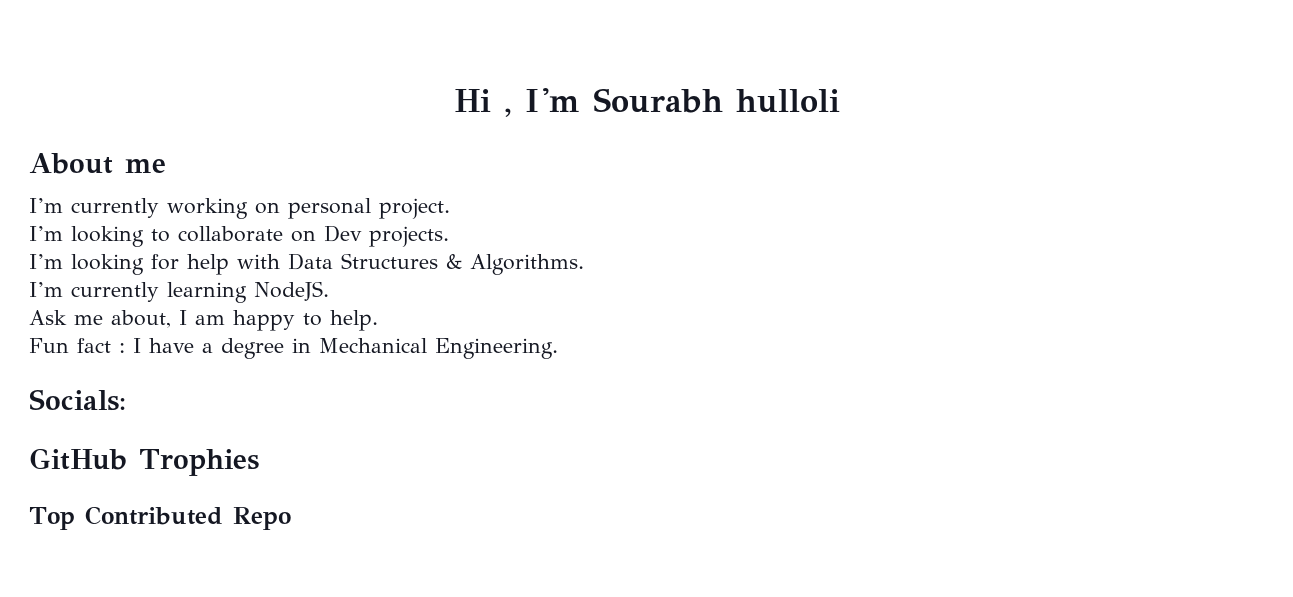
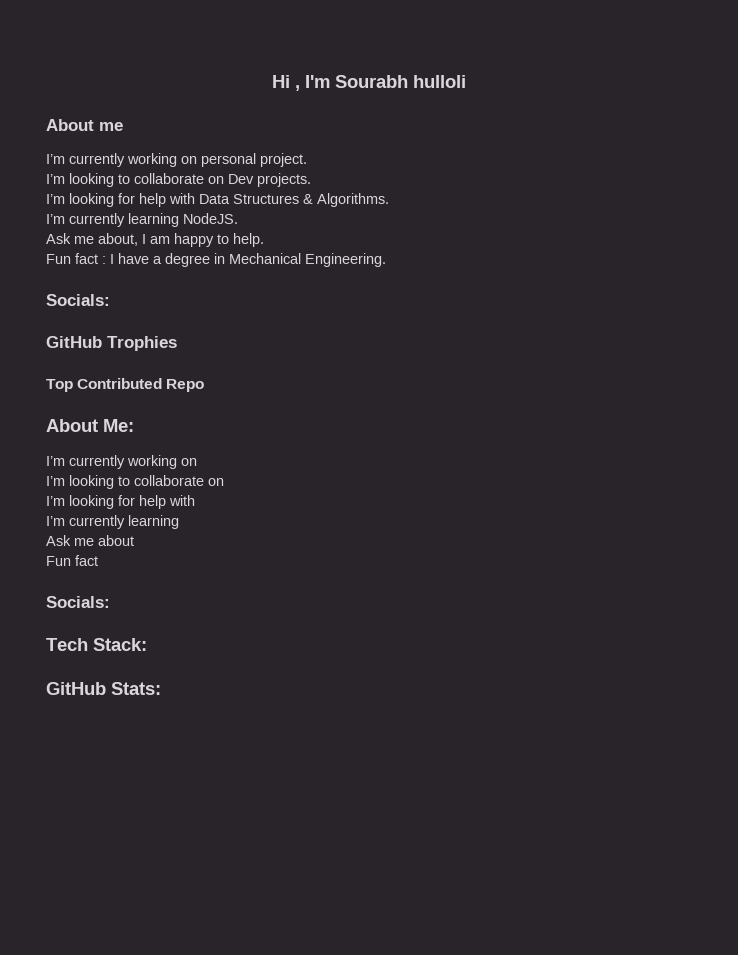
(291, 518) none -> [46,419,134,432] [46,455,197,469] [46,475,224,489] [46,495,195,509] [46,515,179,529] [46,535,134,546] [46,555,98,566] [46,596,110,608] [46,638,147,651] [46,682,161,695] // About Me: // I’m currently working on // I’m looking to collaborate on // I’m looking for help with // I’m currently learning // Ask me about // Fun fact // Socials: // Tech Stack: // GitHub Stats:

